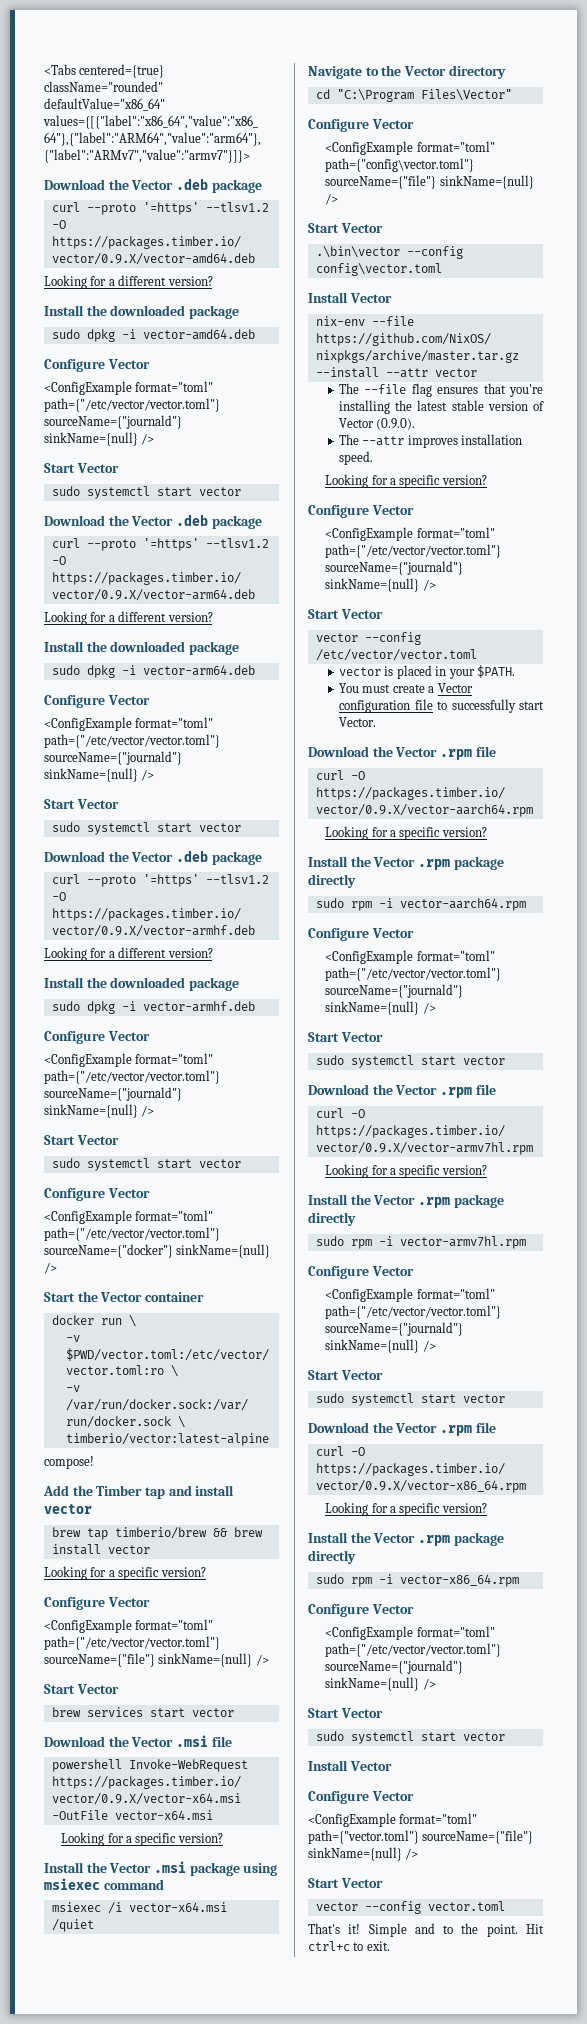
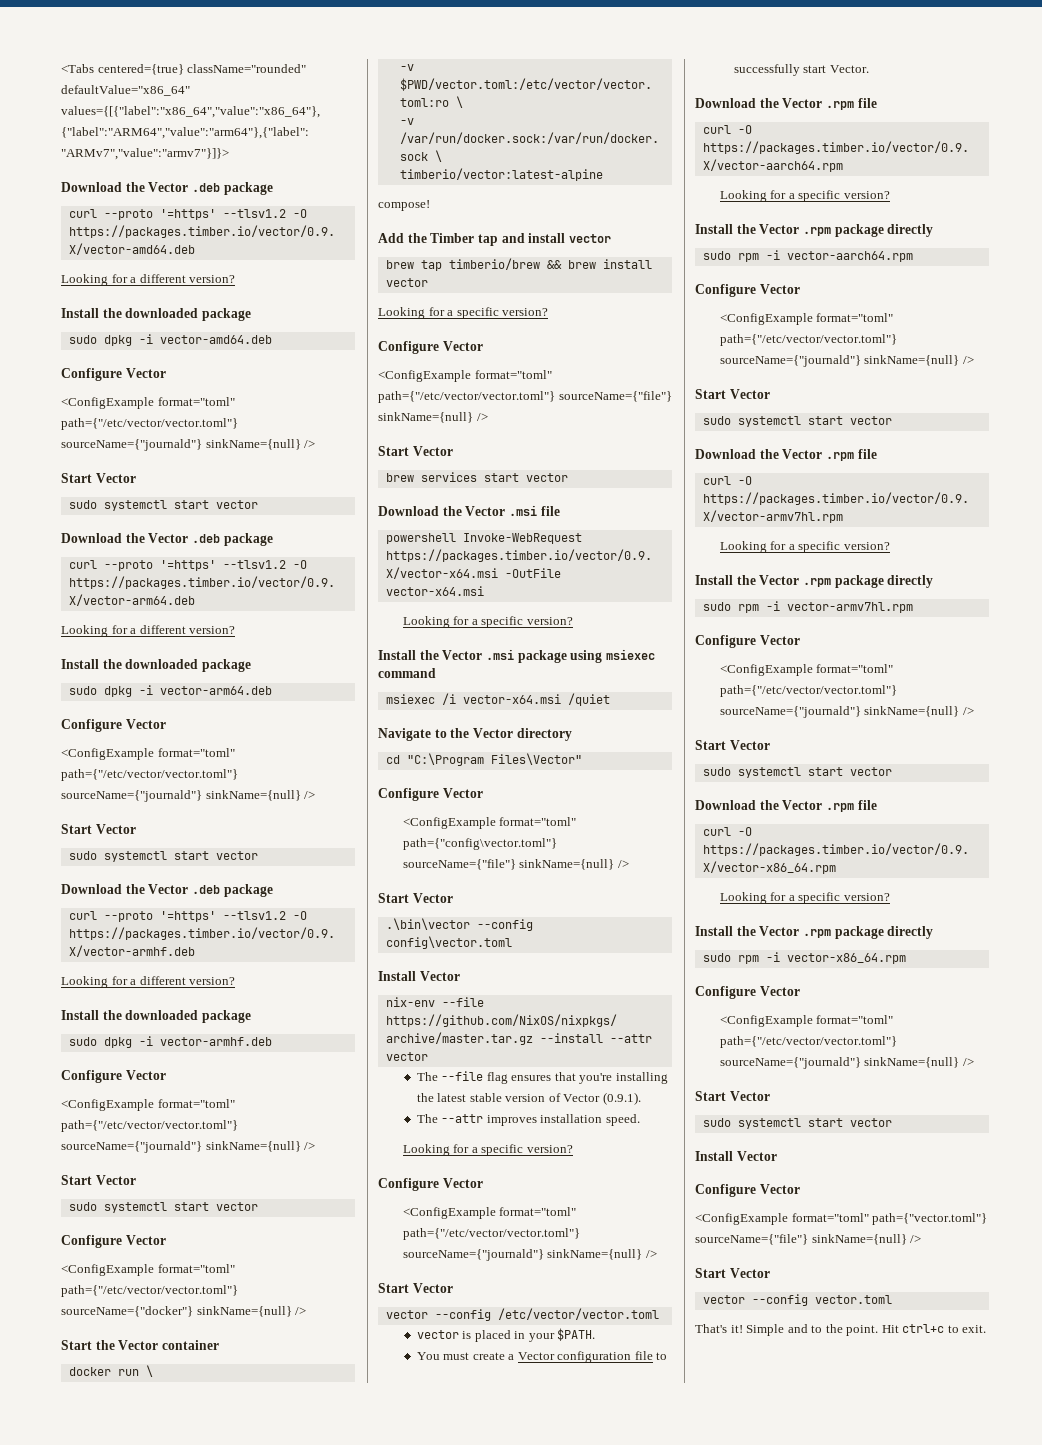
[376,418,416,430] (0.9.0). -> [602,1092,641,1105] (0.9.1).

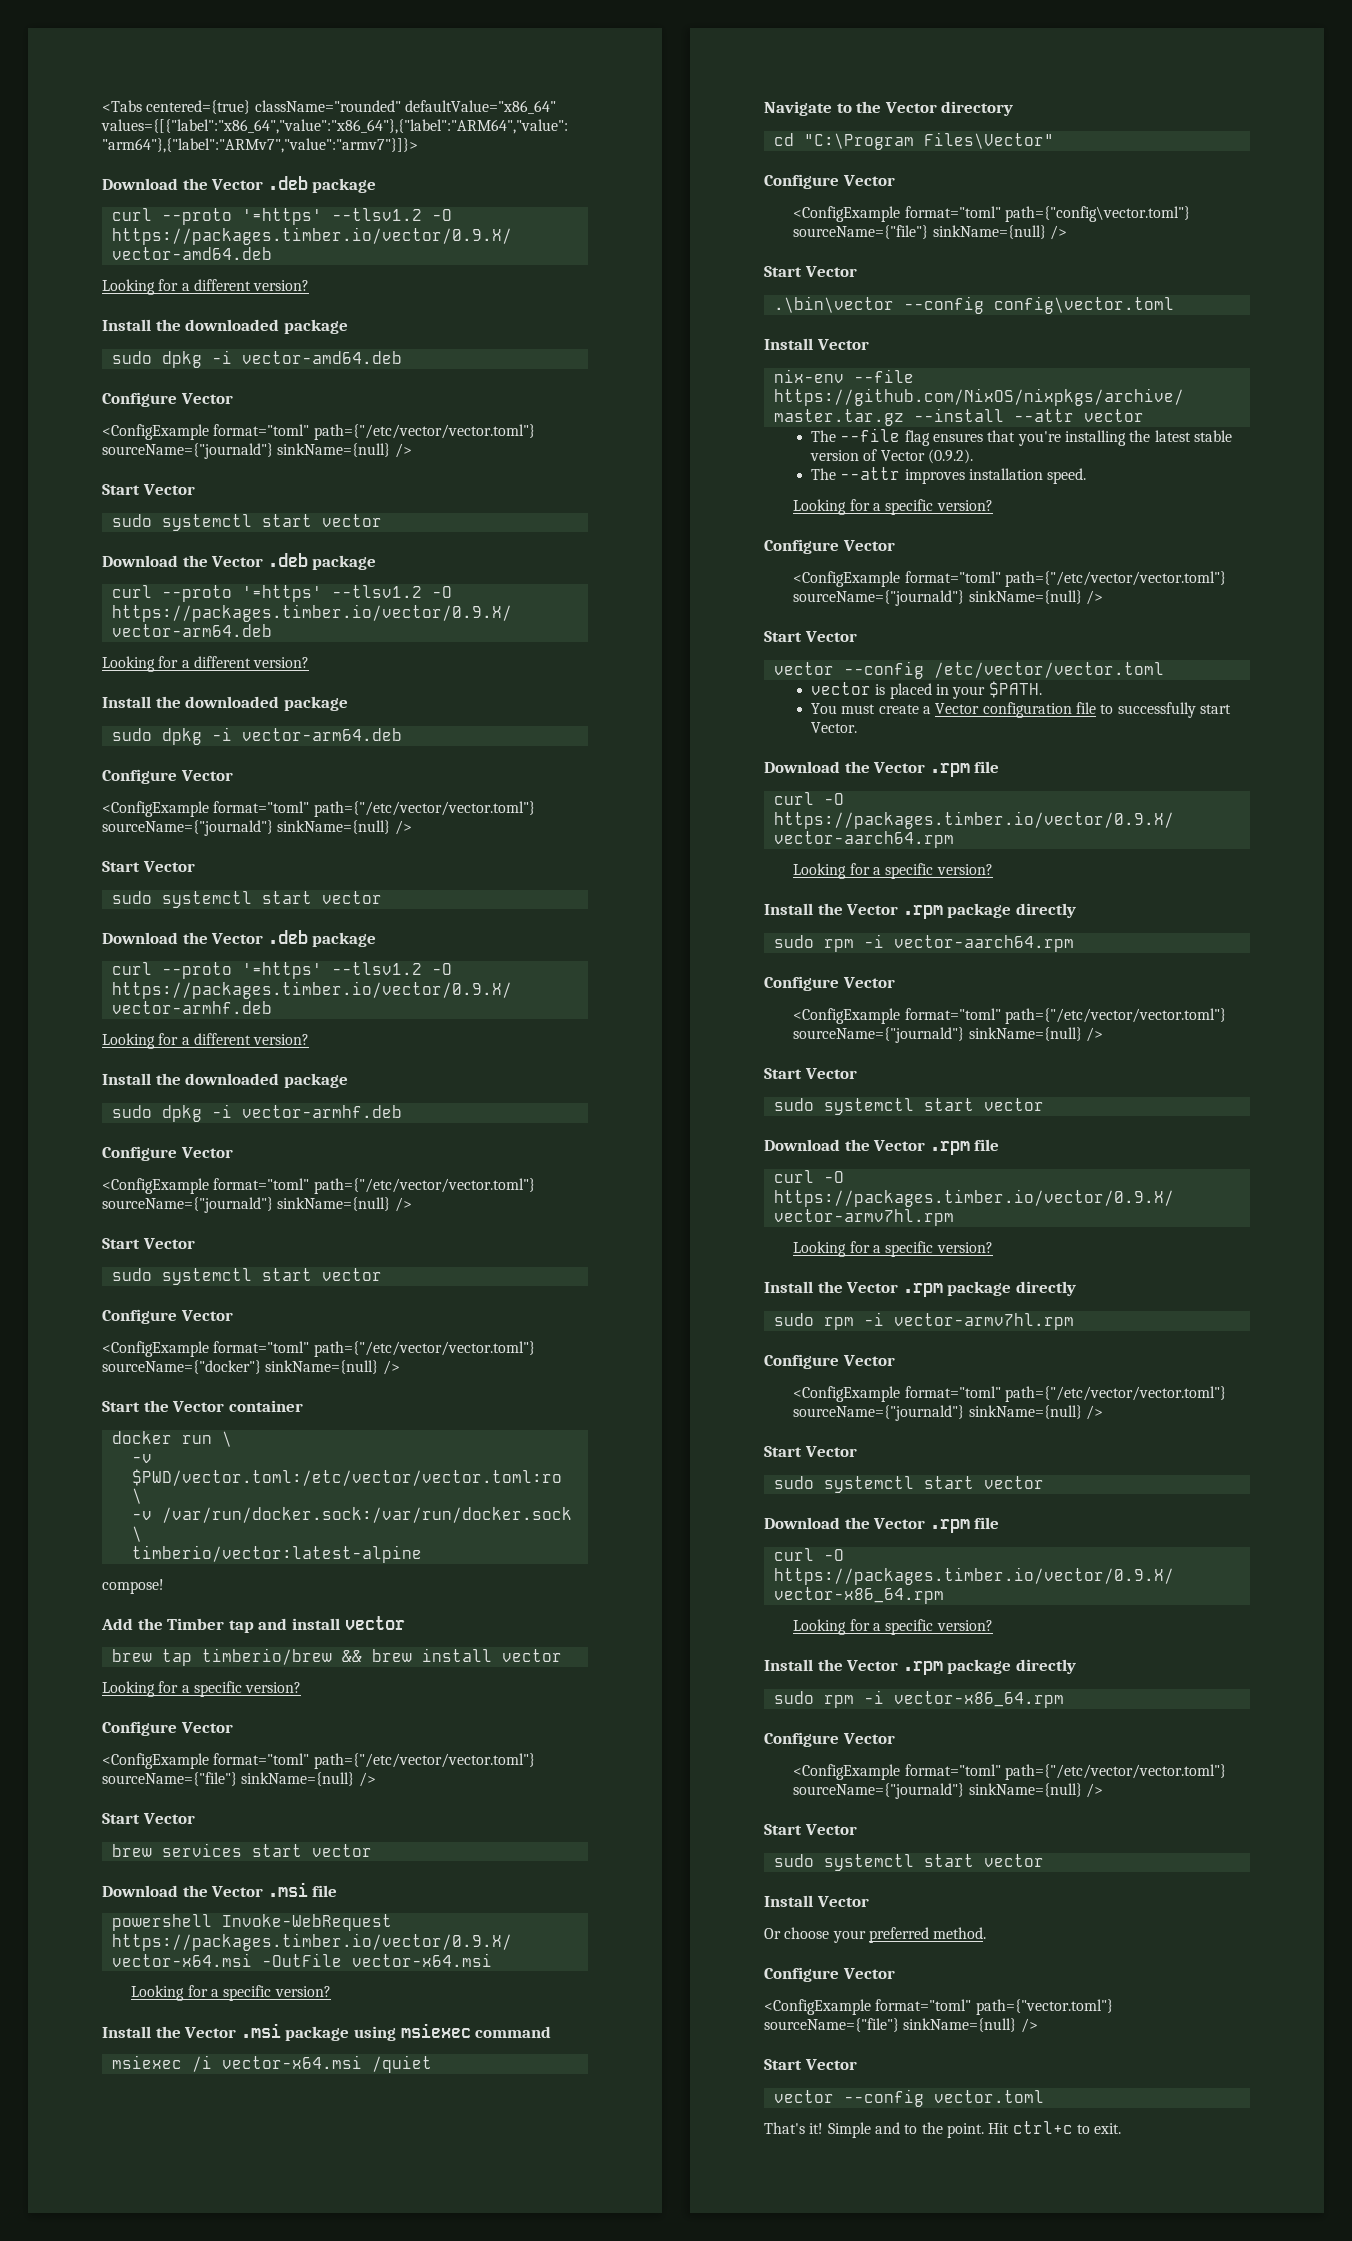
[602,1092,641,1105] (0.9.1). -> [928,449,974,464] (0.9.2).
(777, 1156) none -> [764,1927,987,1943] // Or choose your preferred method.

